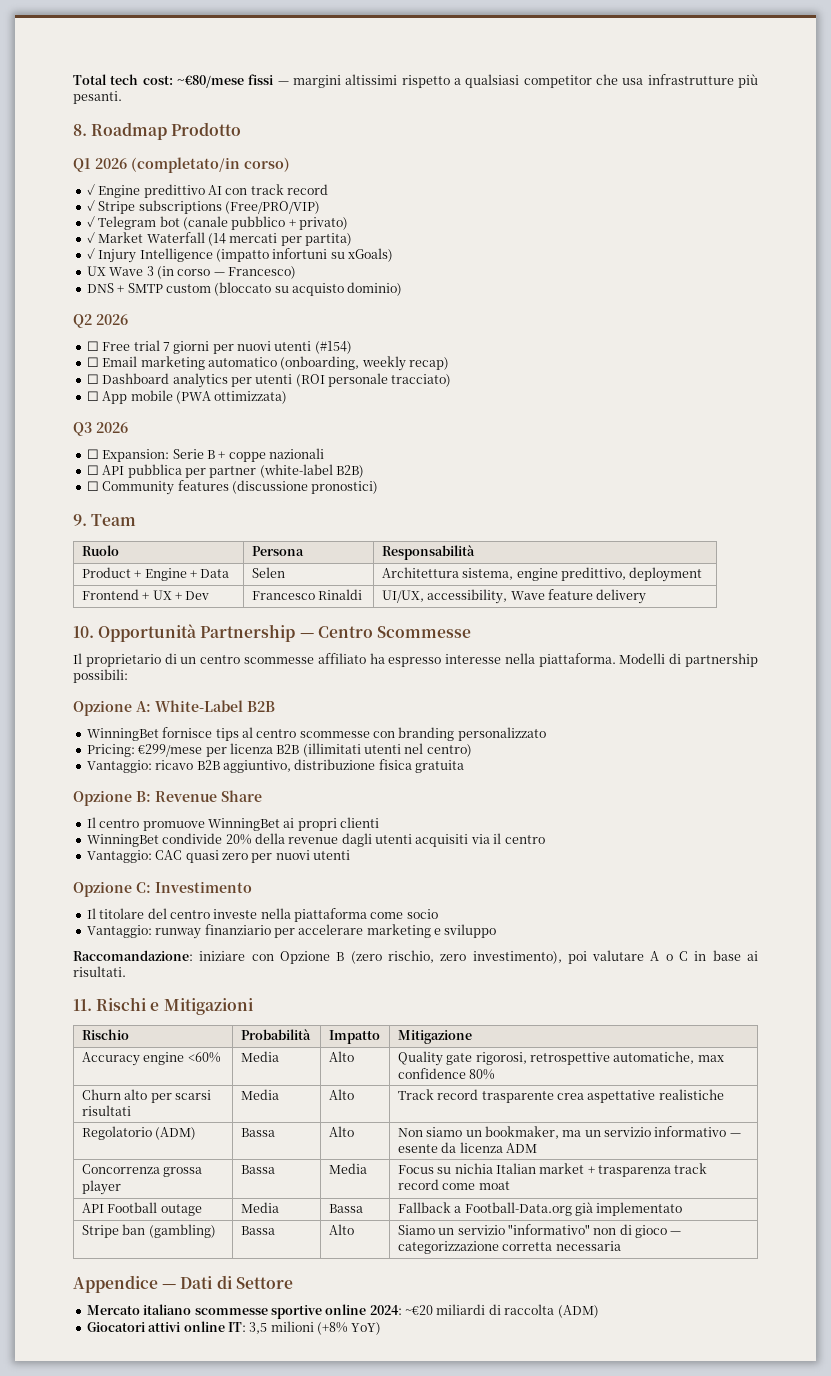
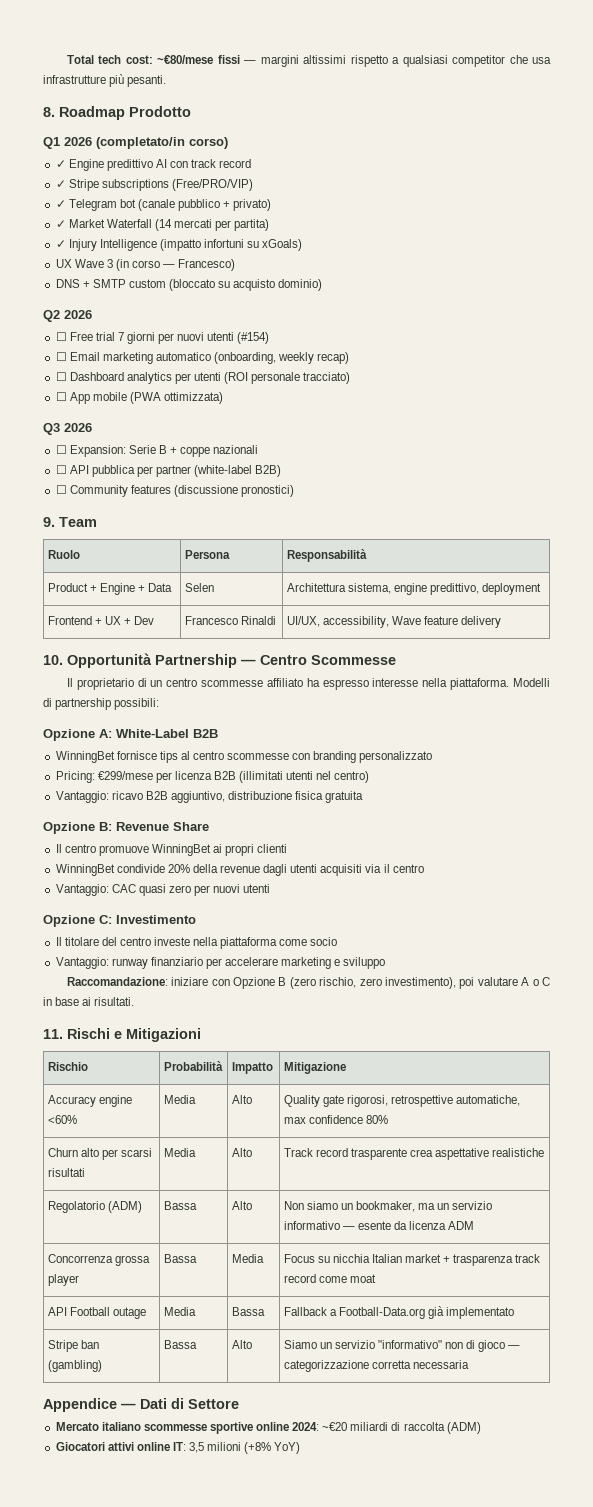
[454,1163,493,1174] nichia -> [332,1254,370,1263] nicchia

